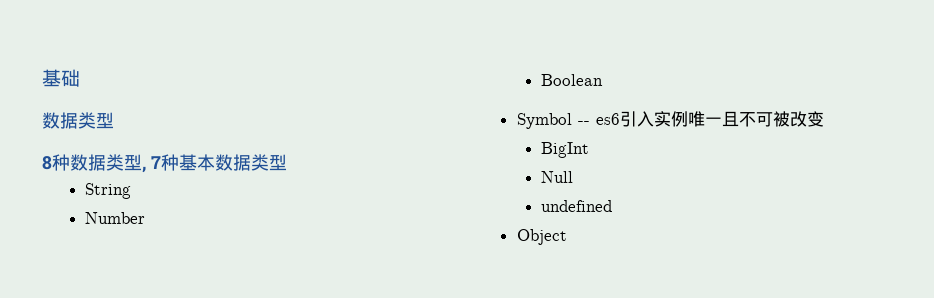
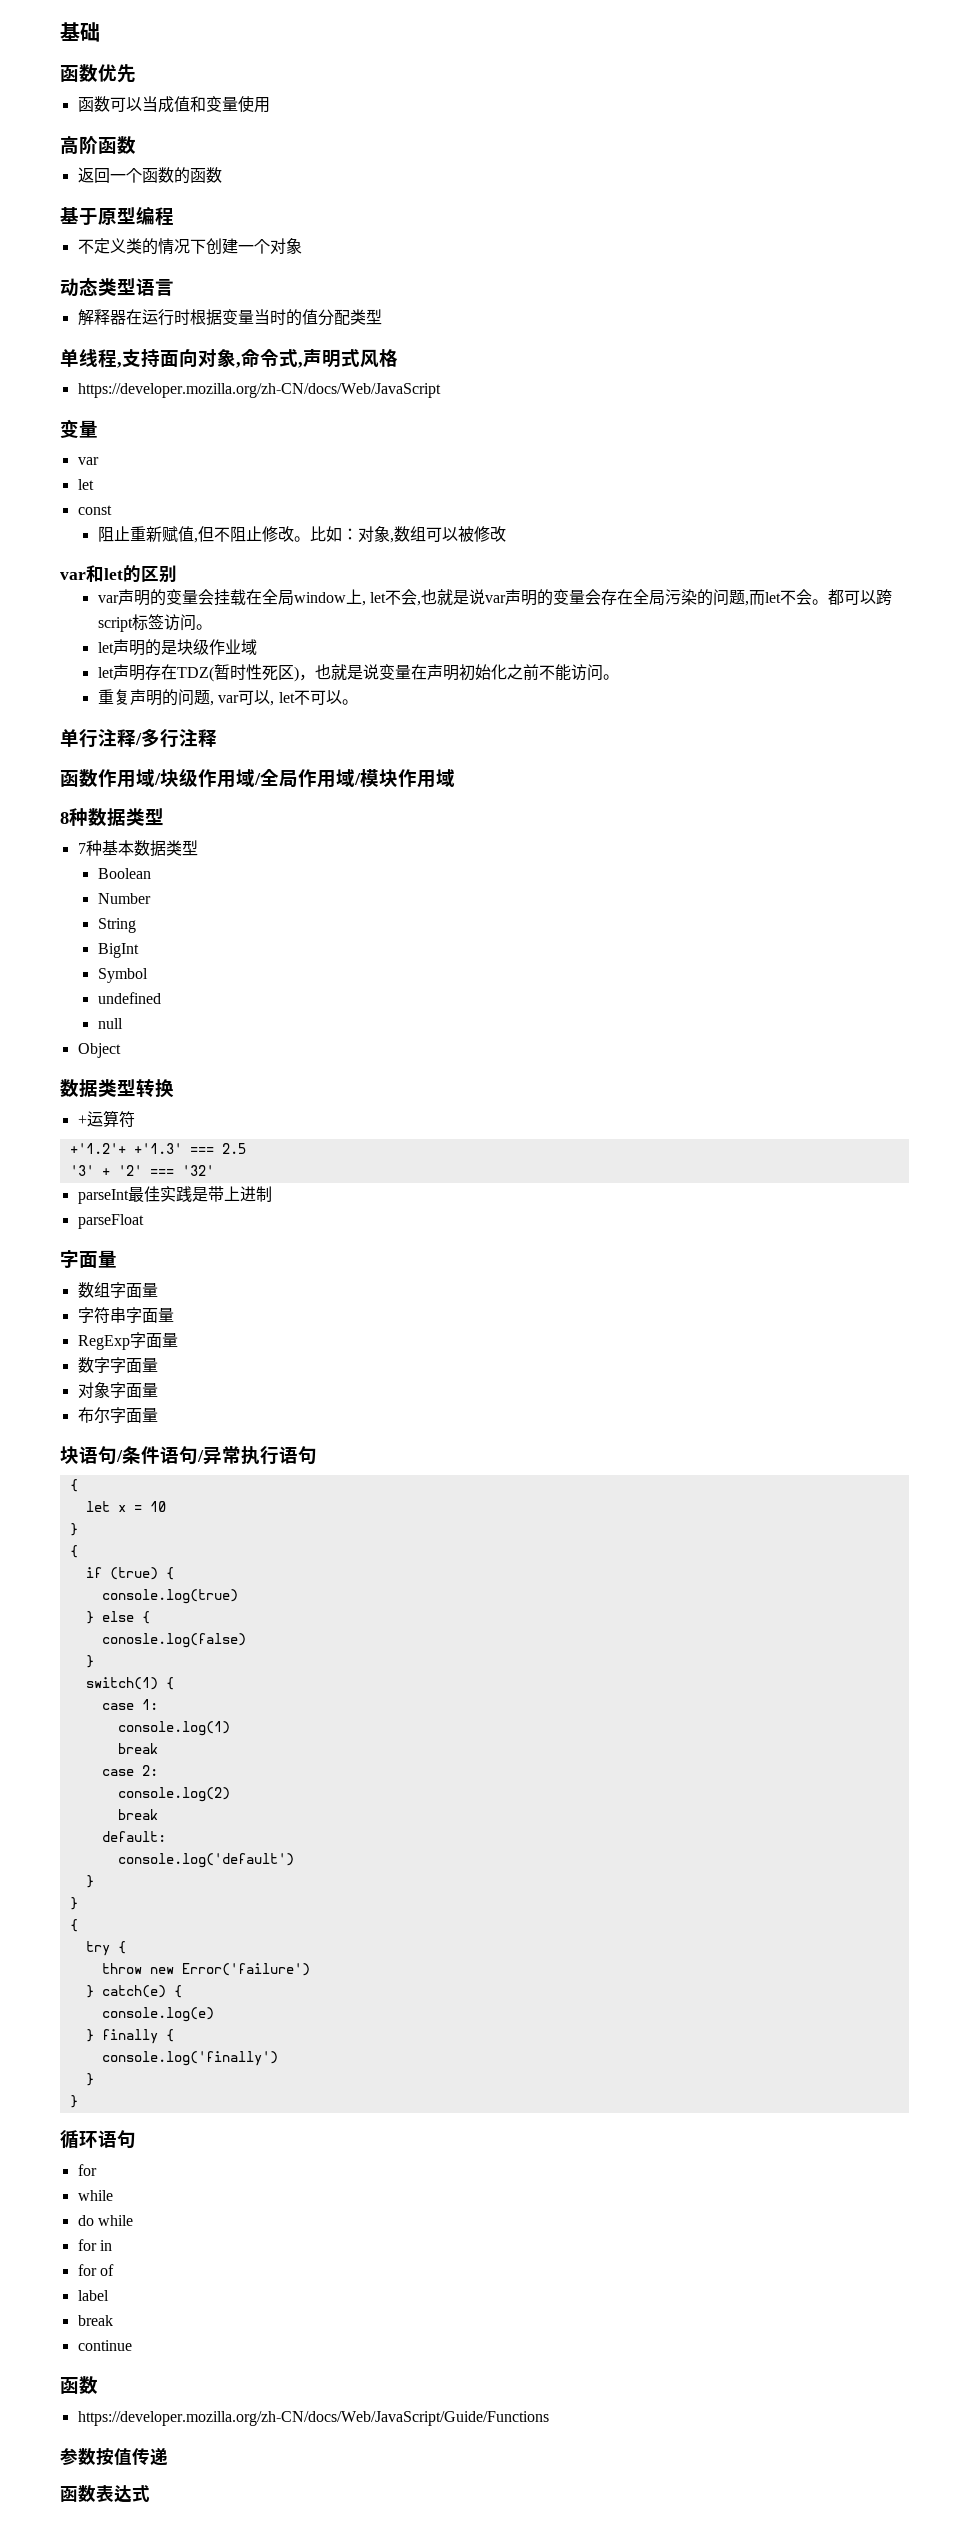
[42,112,114,129] 数据类型 -> [60,64,136,83] [77,96,270,113] [60,135,136,155] [77,167,222,184] [60,206,174,226] [77,238,302,255] [60,277,174,297] [77,309,382,326] [60,348,398,368] [77,383,441,398] [60,419,98,438] [77,457,99,465] [77,479,94,490] [77,505,112,515] [97,526,506,543] [60,565,177,583] [97,589,893,606] [97,614,212,632] [97,639,257,656] [97,664,619,682] [97,689,358,706] [60,728,217,748] [60,768,455,788] 函数优先 // 函数可以当成值和变量使用 // 高阶函数 // 返回一个函数的函数 // 基于原型编程 // 不定义类的情况下创建一个对象 // 动态类型语言 // 解释器在运行时根据变量当时的值分配类型 // 单线程,支持面向对象,命令式,声明式风格 // https://developer.mozilla.org/zh-CN/docs/Web/JavaScript // 变量 // var // let // const // 阻止重新赋值,但不阻止修改。比如：对象,数组可以被修改 // var和let的区别 // var声明的变量会挂载在全局window上, let不会,也就是说var声明的变量会存在全局污染的问题,而let不会。都可以跨script标签访问。 // let声明的是块级作业域 // let声明存在TDZ(暂时性死区)，也就是说变量在声明初始化之前不能访问。 // 重复声明的问题, var可以, let不可以。 // 单行注释/多行注释 // 函数作用域/块级作用域/全局作用域/模块作用域
[142,166,146,173] , -> (164, 817) //
[84,183,131,199] String -> [97,868,151,879] Boolean
[540,74,603,86] [516,111,824,129] Boolean // Symbol -- es6引入实例唯一且不可被改变 -> [97,918,136,933] String
[540,171,573,183] Null -> [97,968,148,983] Symbol
(612, 206) none -> [97,1018,123,1029] // null
(567, 237) none -> [60,1079,174,1098] [77,1110,135,1128] [69,1143,246,1154] [69,1165,214,1176] [77,1186,272,1204] [77,1214,144,1229] [60,1250,117,1268] [77,1282,158,1298] [77,1307,174,1324] [77,1332,178,1350] [77,1357,158,1373] [77,1382,158,1398] [77,1407,158,1423] [60,1446,317,1465] [69,1479,78,1492] [85,1501,166,1512] [69,1523,78,1536] [69,1545,78,1558] [85,1567,174,1580] [101,1589,238,1604] [85,1611,150,1624] [101,1633,246,1648] [85,1655,94,1668] [85,1677,174,1690] [101,1699,158,1710] [117,1721,230,1736] [117,1743,158,1754] [101,1765,158,1776] [117,1787,230,1802] [117,1809,158,1820] [101,1831,166,1842] [117,1853,294,1868] [85,1875,94,1888] [69,1897,78,1910] [69,1919,78,1932] [85,1941,126,1956] [101,1963,310,1976] [85,1985,182,1998] [101,2007,214,2022] [85,2029,174,2044] [101,2051,278,2066] [85,2073,94,2086] [69,2095,78,2108] [60,2130,136,2149] [77,2164,97,2176] [77,2190,113,2201] [77,2215,133,2226] [77,2239,112,2251] [77,2264,114,2276] [77,2290,109,2301] [77,2315,113,2326] [77,2340,132,2351] [60,2376,98,2394] [77,2411,549,2426] [60,2447,168,2466] [60,2485,150,2503] // 数据类型转换 // +运算符 // +'1.2'+ +'1.3' === 2.5 // '3' + '2' === '32' // parseInt最佳实践是带上进制 // parseFloat // 字面量 // 数组字面量 // 字符串字面量 // RegExp字面量 // 数字字面量 // 对象字面量 // 布尔字面量 // 块语句/条件语句/异常执行语句 // { // let x = 10 // } // { // if (true) { // console.log(true) // } else { // conosle.log(false) // } // switch(1) { // case 1: // console.log(1) // break // case 2: // console.log(2) // break // default: // console.log('default') // } // } // { // try { // throw new Error('failure') // } catch(e) { // console.log(e) // } finally { // console.log('finally') // } // } // 循环语句 // for // while // do while // for in // for of // label // break // continue // 函数 // https://developer.mozilla.org/zh-CN/docs/Web/JavaScript/Guide/Functions // 参数按值传递 // 函数表达式

